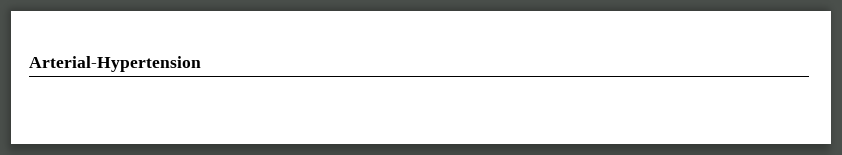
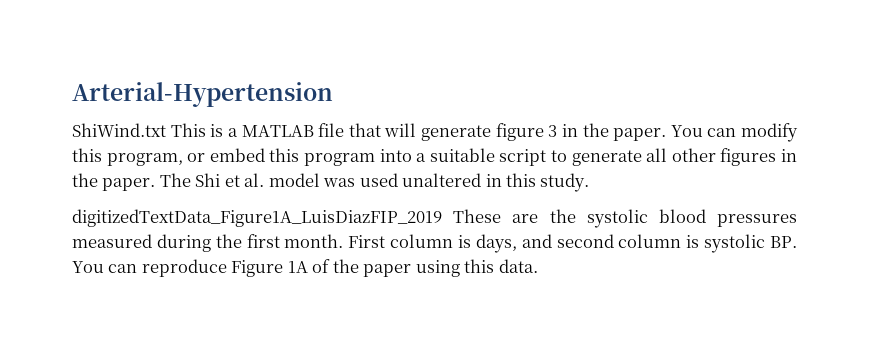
(201, 64) none -> [72,123,798,142] [72,148,798,166] [72,173,590,192] [72,209,797,228] [72,234,797,253] [72,259,538,277] // ShiWind.txt This is a MATLAB file that will generate figure 3 in the paper. You can modify this program, or embed this program into a suitable script to generate all other figures in the paper. The Shi et al. model was used unaltered in this study. // digitizedTextData_Figure1A_LuisDiazFIP_2019 These are the systolic blood pressures measured during the first month. First column is days, and second column is systolic BP. You can reproduce Figure 1A of the paper using this data.

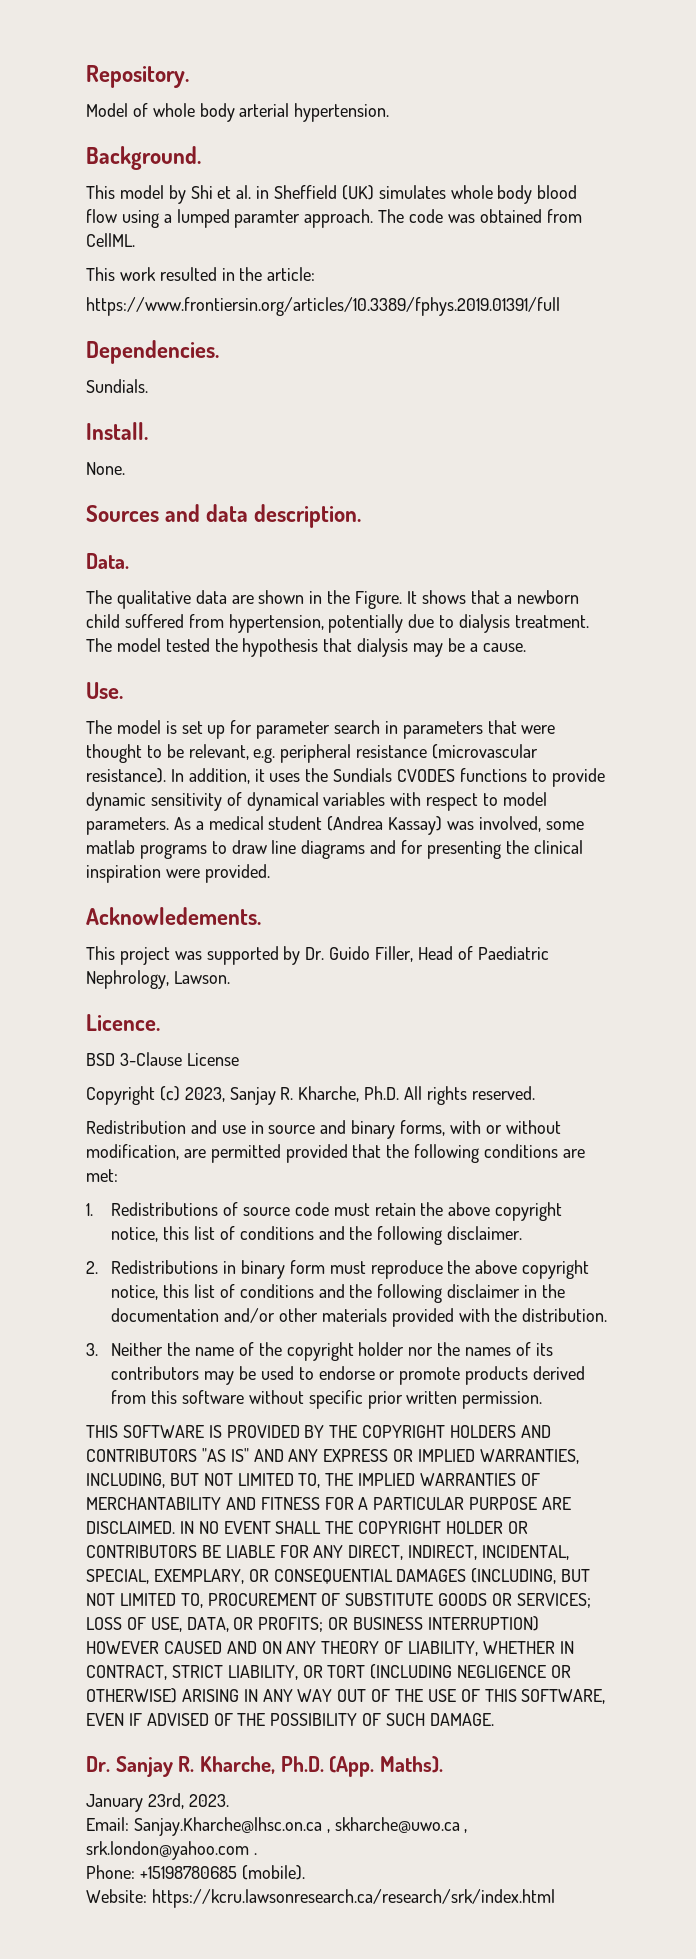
[72,82,333,107] [72,123,798,142] [72,148,798,166] [72,173,590,192] [72,209,797,228] [72,234,797,253] [72,259,538,277] Arterial-Hypertension // ShiWind.txt This is a MATLAB file that will generate figure 3 in the paper. You can modify this program, or embed this program into a suitable script to generate all other figures in the paper. The Shi et al. model was used unaltered in this study. // digitizedTextData_Figure1A_LuisDiazFIP_2019 These are the systolic blood pressures measured during the first month. First column is days, and second column is systolic BP. You can reproduce Figure 1A of the paper using this data. -> [86,65,189,88] [86,103,390,122] [86,146,201,170] [86,185,578,204] [86,209,582,228] [86,233,135,247] [86,267,316,281] [86,297,560,316] [86,340,219,364] [86,379,148,393] [86,422,148,440] [86,462,125,475] [86,504,362,528] [86,553,129,569] [86,590,580,609] [86,614,589,633] [86,638,526,657] [86,682,123,699] [86,720,556,739] [86,744,539,763] [86,768,605,787] [86,792,547,811] [86,816,584,835] [86,840,583,859] [86,864,270,883] [86,907,261,925] [86,946,549,965] [86,970,230,989] [86,1014,160,1031] [86,1052,239,1066] [86,1086,535,1105] [86,1120,561,1139] [86,1144,585,1163] [86,1169,118,1182] [86,1202,563,1221] [111,1226,523,1245] [86,1260,590,1279] [111,1284,565,1303] [111,1308,608,1327] [86,1342,553,1361] [111,1366,585,1385] [111,1390,543,1409] [86,1425,551,1438] [86,1448,579,1464] [86,1473,540,1488] [86,1497,572,1510] [86,1521,528,1534] [86,1545,570,1560] [86,1568,591,1584] [86,1593,591,1608] [86,1616,539,1632] [86,1641,574,1656] [86,1664,572,1680] [86,1688,606,1704] [86,1713,494,1726] [86,1756,444,1777] [86,1793,229,1812] [86,1817,468,1836] [86,1841,257,1860] [86,1865,305,1880] [86,1889,555,1908] Repository. // Model of whole body arterial hypertension. // Background. // This model by Shi et al. in Sheffield (UK) simulates whole body blood flow using a lumped paramter approach. The code was obtained from CellML. // This work resulted in the article: // https://www.frontiersin.org/articles/10.3389/fphys.2019.01391/full // Dependencies. // Sundials. // Install. // None. // Sources and data description. // Data. // The qualitative data are shown in the Figure. It shows that a newborn child suffered from hypertension, potentially due to dialysis treatment. The model tested the hypothesis that dialysis may be a cause. // Use. // The model is set up for parameter search in parameters that were thought to be relevant, e.g. peripheral resistance (microvascular resistance). In addition, it uses the Sundials CVODES functions to provide dynamic sensitivity of dynamical variables with respect to model parameters. As a medical student (Andrea Kassay) was involved, some matlab programs to draw line diagrams and for presenting the clinical inspiration were provided. // Acknowledements. // This project was supported by Dr. Guido Filler, Head of Paediatric Nephrology, Lawson. // Licence. // BSD 3-Clause License // Copyright (c) 2023, Sanjay R. Kharche, Ph.D. All rights reserved. // Redistribution and use in source and binary forms, with or without modification, are permitted provided that the following conditions are met: // 1. Redistributions of source code must retain the above copyright notice, this list of conditions and the following disclaimer. // 2. Redistributions in binary form must reproduce the above copyright notice, this list of conditions and the following disclaimer in the documentation and/or other materials provided with the distribution. // 3. Neither the name of the copyright holder nor the names of its contributors may be used to endorse or promote products derived from this software without specific prior written permission. // THIS SOFTWARE IS PROVIDED BY THE COPYRIGHT HOLDERS AND CONTRIBUTORS "AS IS" AND ANY EXPRESS OR IMPLIED WARRANTIES, INCLUDING, BUT NOT LIMITED TO, THE IMPLIED WARRANTIES OF MERCHANTABILITY AND FITNESS FOR A PARTICULAR PURPOSE ARE DISCLAIMED. IN NO EVENT SHALL THE COPYRIGHT HOLDER OR CONTRIBUTORS BE LIABLE FOR ANY DIRECT, INDIRECT, INCIDENTAL, SPECIAL, EXEMPLARY, OR CONSEQUENTIAL DAMAGES (INCLUDING, BUT NOT LIMITED TO, PROCUREMENT OF SUBSTITUTE GOODS OR SERVICES; LOSS OF USE, DATA, OR PROFITS; OR BUSINESS INTERRUPTION) HOWEVER CAUSED AND ON ANY THEORY OF LIABILITY, WHETHER IN CONTRACT, STRICT LIABILITY, OR TORT (INCLUDING NEGLIGENCE OR OTHERWISE) ARISING IN ANY WAY OUT OF THE USE OF THIS SOFTWARE, EVEN IF ADVISED OF THE POSSIBILITY OF SUCH DAMAGE. // Dr. Sanjay R. Kharche, Ph.D. (App. Maths). // January 23rd, 2023. // Email: Sanjay.Kharche@lhsc.on.ca , skharche@uwo.ca , srk.london@yahoo.com . // Phone: +15198780685 (mobile). // Website: https://kcru.lawsonresearch.ca/research/srk/index.html

